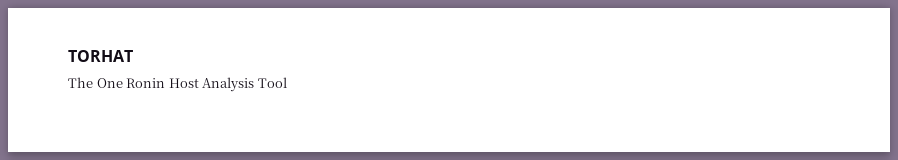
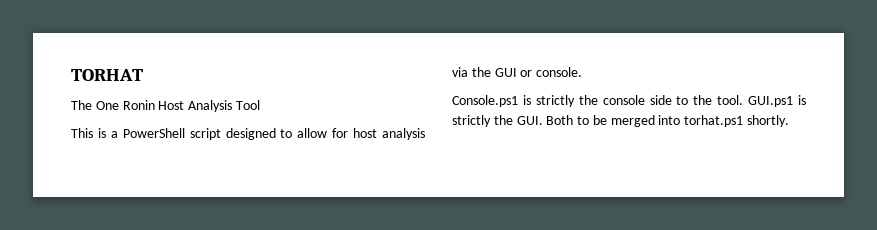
(287, 82) none -> [71,128,425,140] [452,67,583,77] [452,95,806,107] [452,115,790,127] // This is a PowerShell script designed to allow for host analysis via the GUI or console. // Console.ps1 is strictly the console side to the tool. GUI.ps1 is strictly the GUI. Both to be merged into torhat.ps1 shortly.

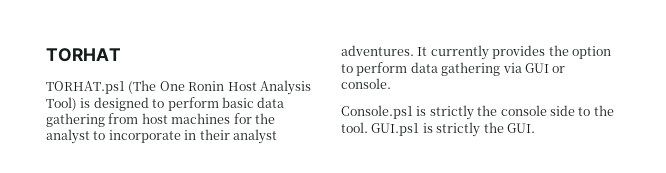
[71,100,92,110] The -> [46,80,157,94] TORHAT.ps1 (The
[235,100,260,110] [71,128,425,140] [452,67,491,77] Tool // This is a PowerShell script designed to allow for host analysis via the -> [46,97,285,111] [46,113,275,127] [46,129,277,144] [341,45,611,60] [341,62,522,76] Tool) is designed to perform basic data gathering from host machines for the analyst to incorporate in their analyst adventures. It currently provides the option to perform data gathering via
[546,115,790,127] Both to be merged into torhat.ps1 shortly. -> (535, 128) none

